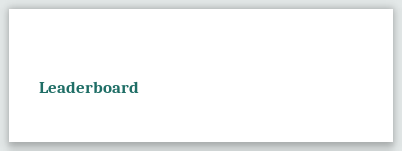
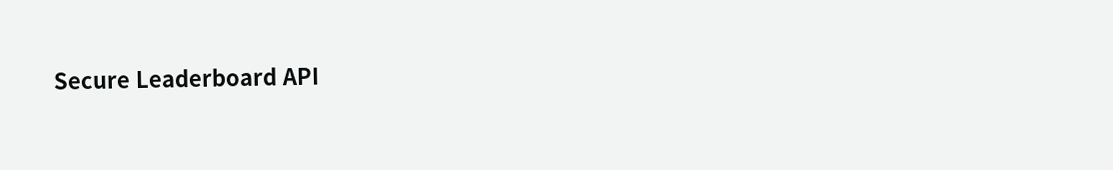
[39,81,139,93] Leaderboard -> [53,67,319,90] Secure Leaderboard API

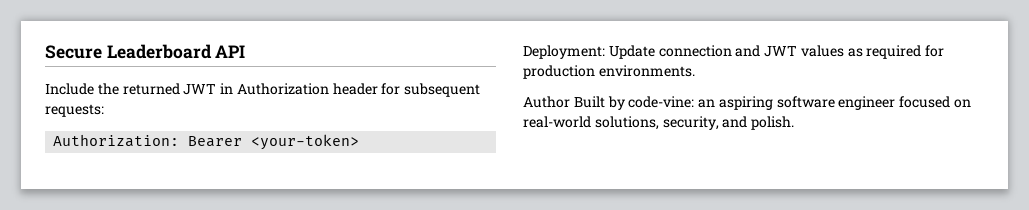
(319, 76) none -> [45,83,481,97] [45,104,104,117] [53,134,360,150] [523,45,945,59] [523,65,695,79] [523,96,972,110] [523,116,795,130] // Include the returned JWT in Authorization header for subsequent requests: // Authorization: Bearer <your-token> // Deployment: Update connection and JWT values as required for production environments. // Author Built by code-vine: an aspiring software engineer focused on real-world solutions, security, and polish.

